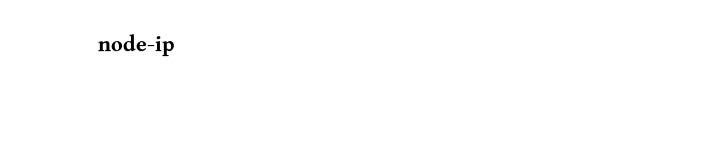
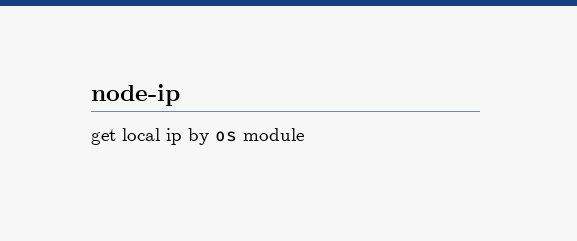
(175, 45) none -> [91,128,304,145] // get local ip by os module

